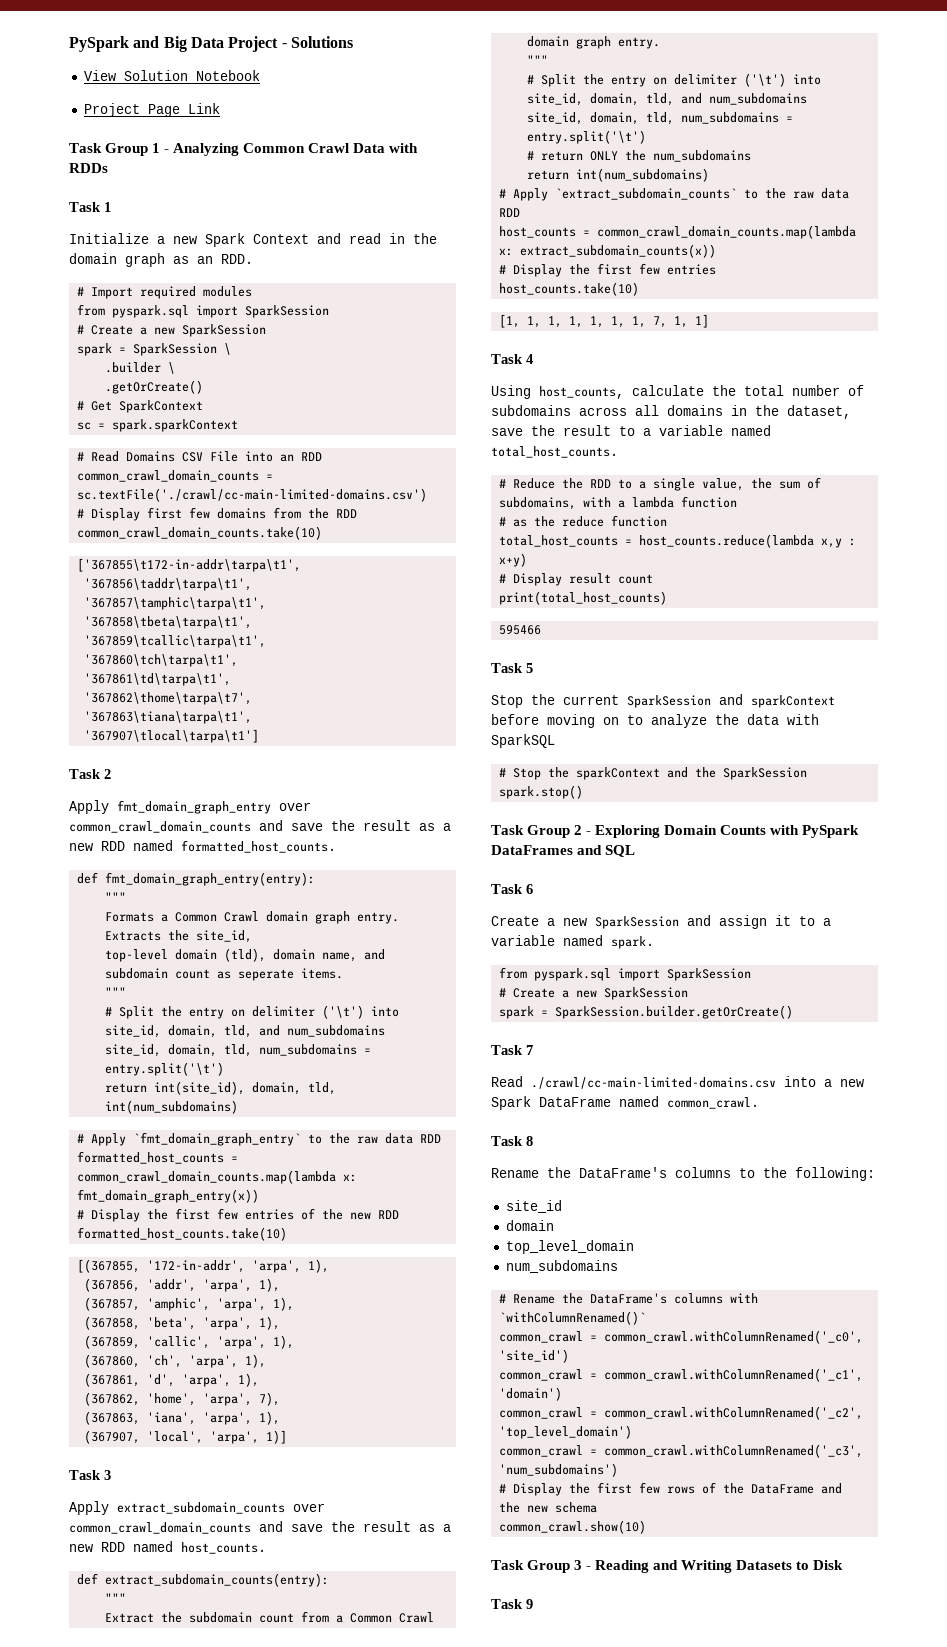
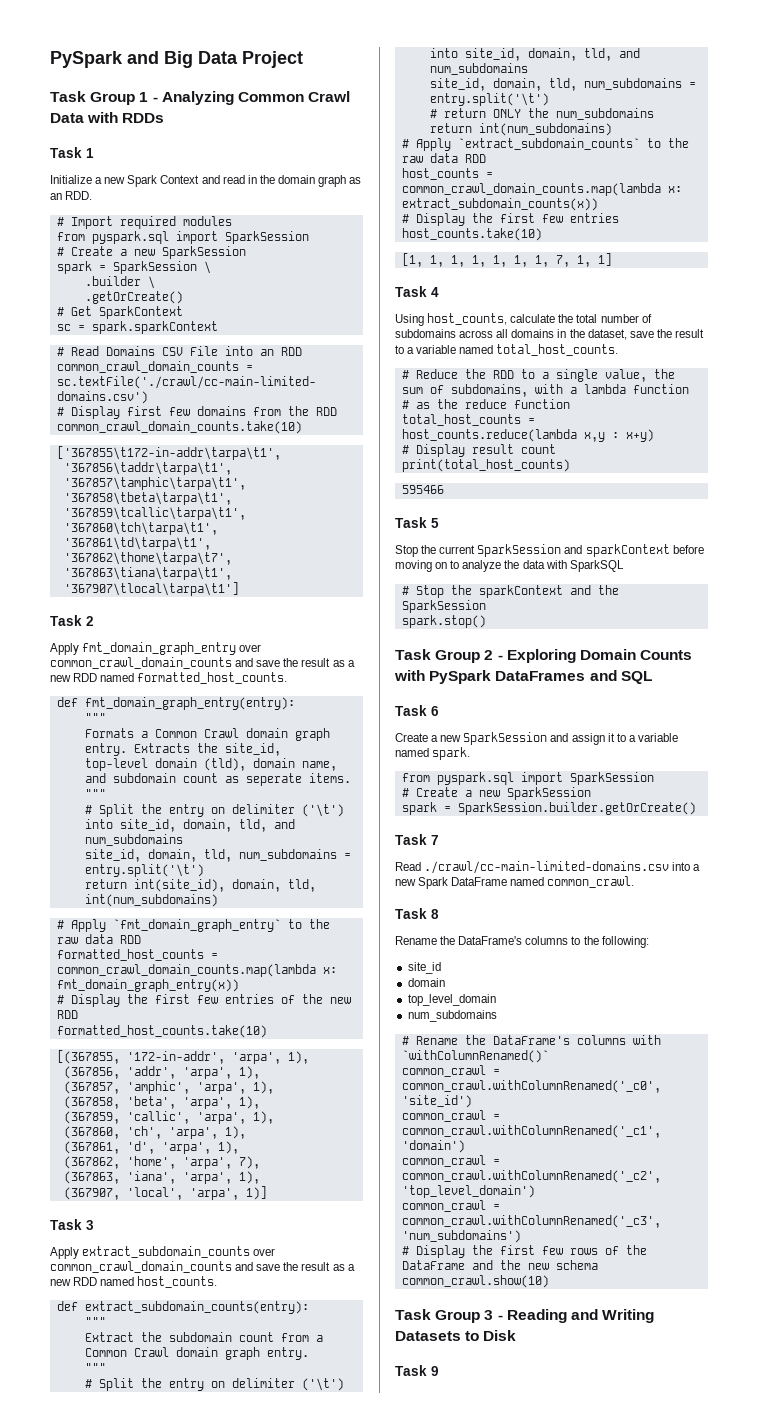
[281,36,353,48] [83,70,260,81] [83,103,220,117] - Solutions // View Solution Notebook // Project Page Link -> (303, 59) none

